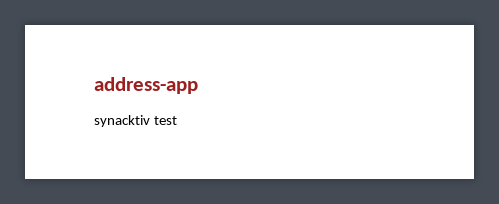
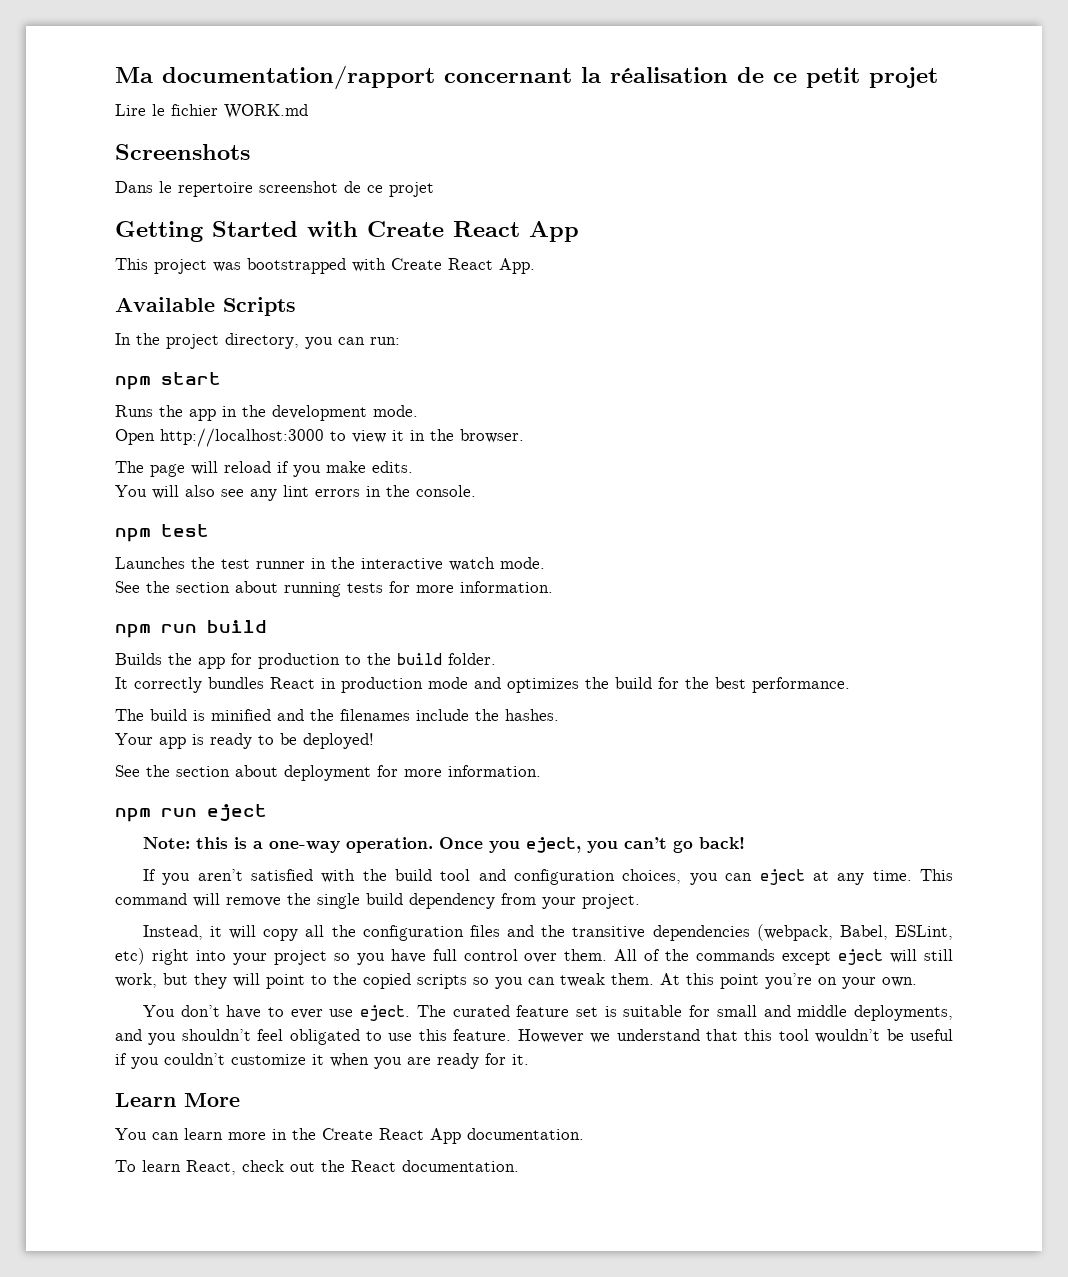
[94,77,198,94] [94,115,177,127] address-app // synacktiv test -> [115,65,938,90] [115,104,308,119] [115,144,250,160] [115,181,434,197] [115,221,579,242] [115,258,535,274] [115,297,296,316] [115,333,400,349] [115,372,221,390] [115,405,418,421] [115,428,524,447] [115,461,413,477] [115,485,476,501] [115,524,209,542] [115,557,545,571] [115,581,553,597] [115,620,267,638] [115,653,496,669] [115,677,850,693] [115,709,559,721] [115,733,374,749] [115,765,541,781] [115,804,267,822] [142,837,745,853] [142,869,953,885] [115,893,640,909] [142,924,954,941] [115,948,953,965] [115,973,917,989] [142,1005,953,1021] [115,1029,953,1045] [115,1053,529,1069] [115,1093,240,1107] [115,1128,584,1144] [115,1160,519,1175] Ma documentation/rapport concernant la réalisation de ce petit projet // Lire le fichier WORK.md // Screenshots // Dans le repertoire screenshot de ce projet // Getting Started with Create React App // This project was bootstrapped with Create React App. // Available Scripts // In the project directory, you can run: // npm start // Runs the app in the development mode. // Open http://localhost:3000 to view it in the browser. // The page will reload if you make edits. // You will also see any lint errors in the console. // npm test // Launches the test runner in the interactive watch mode. // See the section about running tests for more information. // npm run build // Builds the app for production to the build folder. // It correctly bundles React in production mode and optimizes the build for the best performance. // The build is minified and the filenames include the hashes. // Your app is ready to be deployed! // See the section about deployment for more information. // npm run eject // Note: this is a one-way operation. Once you eject, you can’t go back! // If you aren’t satisfied with the build tool and configuration choices, you can eject at any time. This command will remove the single build dependency from your project. // Instead, it will copy all the configuration files and the transitive dependencies (webpack, Babel, ESLint, etc) right into your project so you have full control over them. All of the commands except eject will still work, but they will point to the copied scripts so you can tweak them. At this point you’re on your own. // You don’t have to ever use eject. The curated feature set is suitable for small and middle deployments, and you shouldn’t feel obligated to use this feature. However we understand that this tool wouldn’t be useful if you couldn’t customize it when you are ready for it. // Learn More // You can learn more in the Create React App documentation. // To learn React, check out the React documentation.

